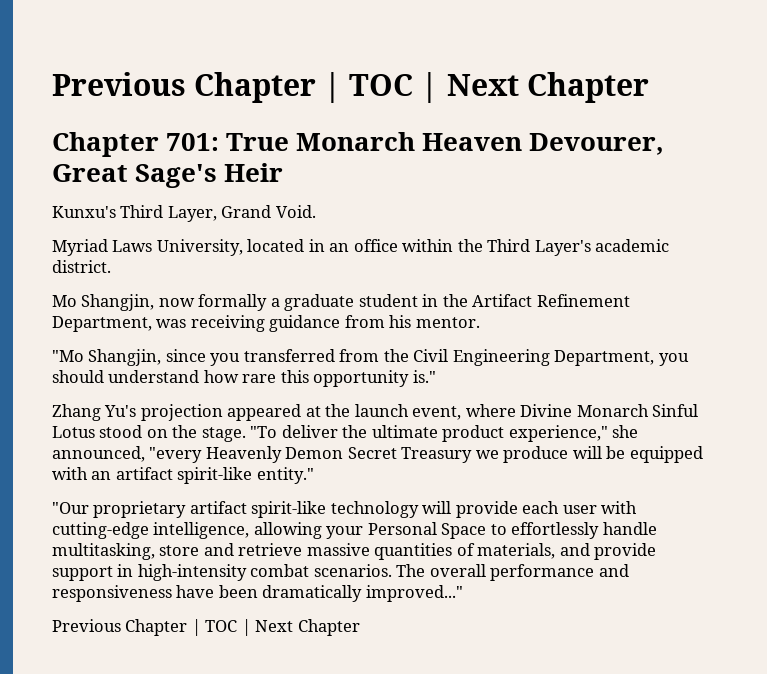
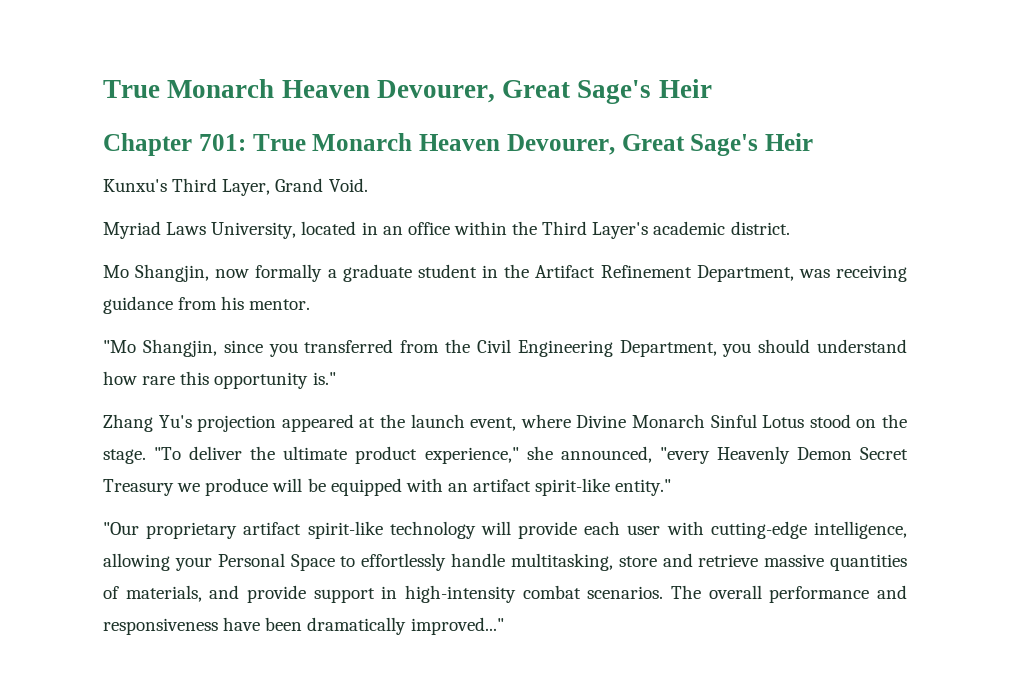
[52,72,649,103] Previous Chapter | TOC | Next Chapter -> [103,79,712,104] True Monarch Heaven Devourer, Great Sage's Heir
[52,619,360,636] // Previous Chapter | TOC | Next Chapter -> (504, 626) none

